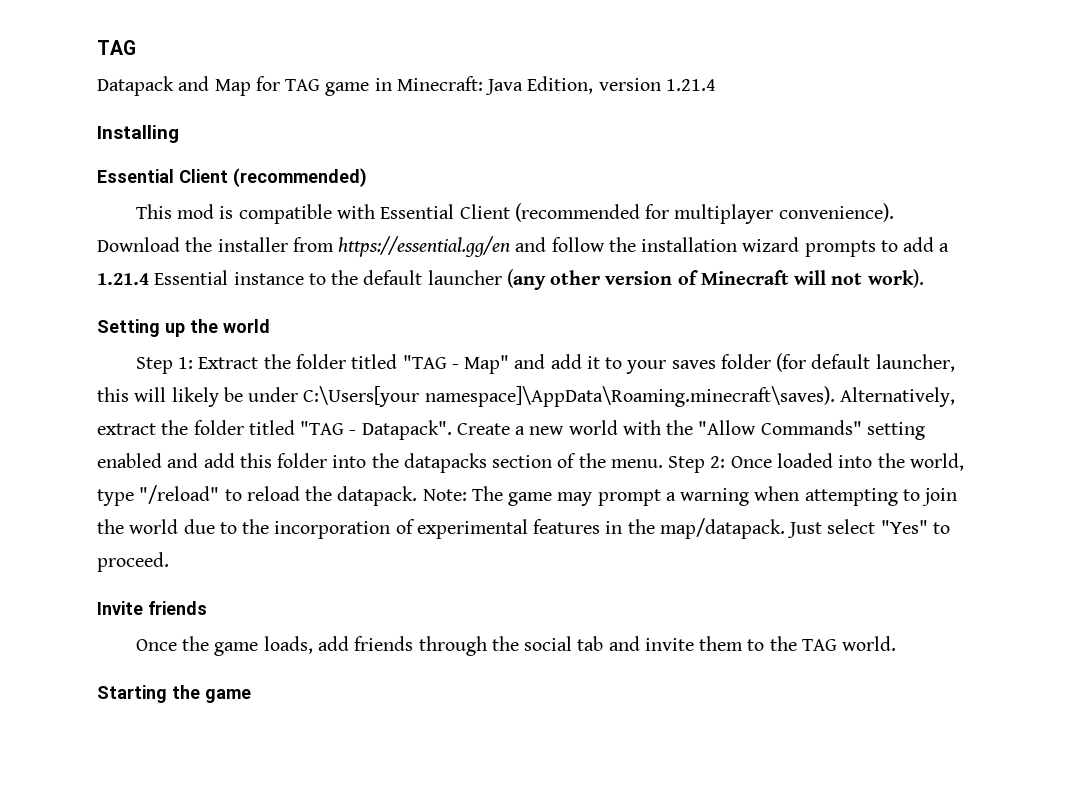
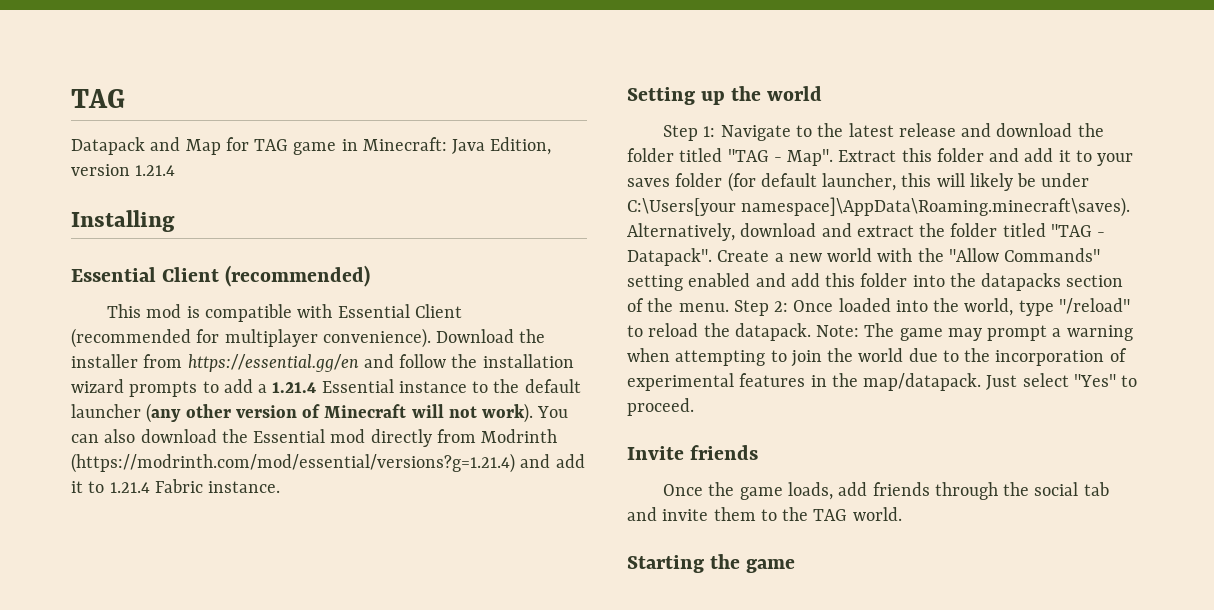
(924, 278) none -> [537,406,569,418] [71,429,558,447] [71,453,585,473] [71,479,281,493] You can also download the Essential mod directly from Modrinth (https://modrinth.com/mod/essential/versions?g=1.21.4) and add it to 1.21.4 Fabric instance.
[198,354,510,374] Extract the folder titled "TAG - Map" -> [720,123,1104,141] [627,148,984,166] Navigate to the latest release and download the folder titled "TAG - Map". Extract this folder
(955, 397) none -> [740,223,852,237] download and

